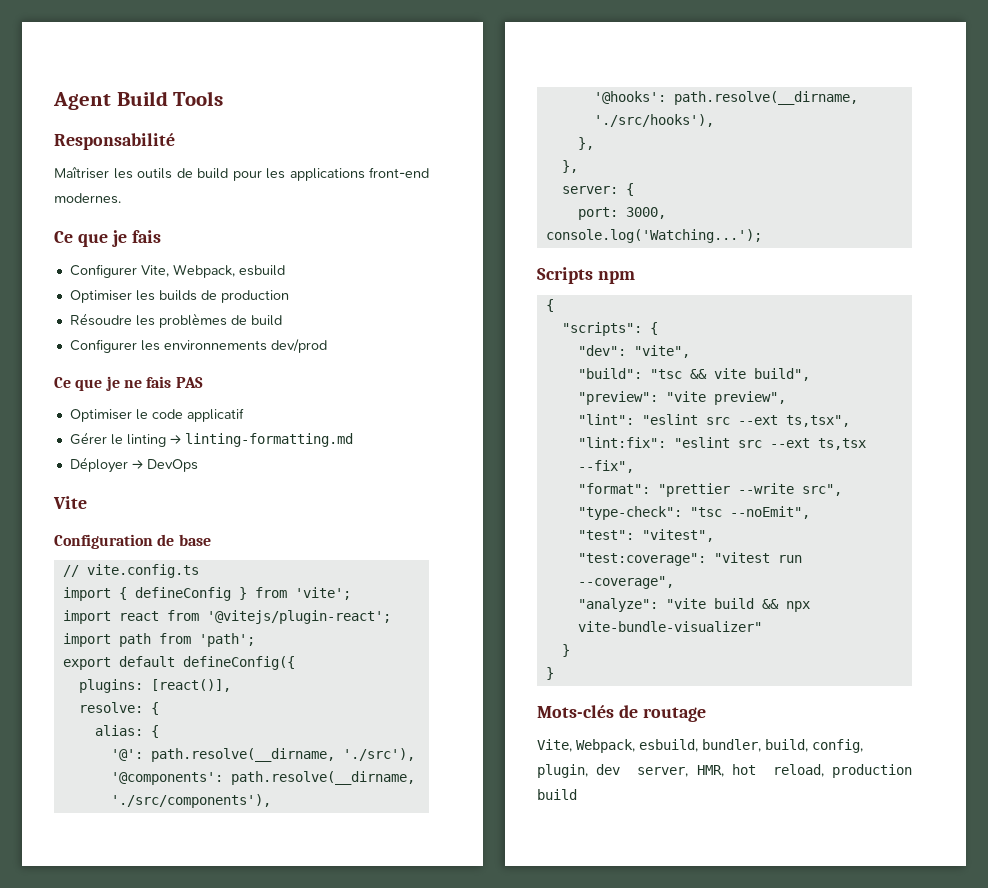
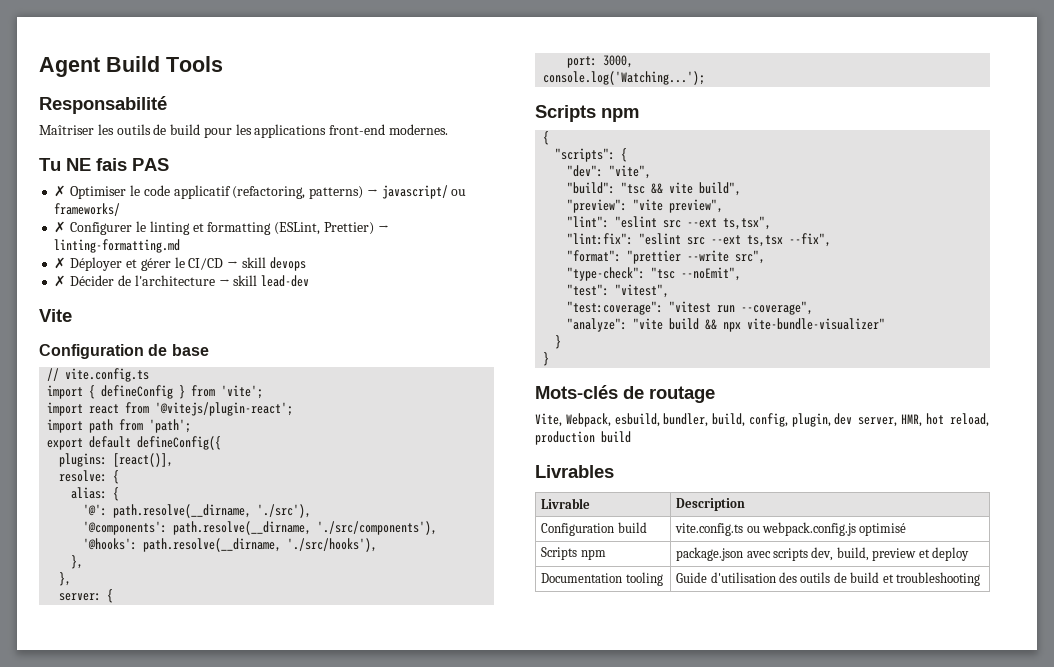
[54,230,161,247] [69,264,285,278] [69,290,289,303] [69,313,282,328] [69,339,327,353] [54,376,142,391] Ce que je fais // Configurer Vite, Webpack, esbuild // Optimiser les builds de production // Résoudre les problèmes de build // Configurer les environnements dev/prod // Ce que je ne -> [39,158,91,171] Tu NE
(203, 382) none -> [54,185,67,197] ✗
[69,432,353,447] [69,457,198,473] // Gérer le linting → linting-formatting.md // Déployer → DevOps -> [232,185,467,199] [54,203,121,216] [54,221,389,235] [54,239,181,253] [54,257,306,271] [54,275,310,287] (refactoring, patterns) → javascript/ ou frameworks/ // ✗ Configurer le linting et formatting (ESLint, Prettier) → linting-formatting.md // ✗ Déployer et gérer le CI/CD → skill devops // ✗ Décider de l'architecture → skill lead-dev
(577, 794) none -> [535,465,614,478] [541,498,591,509] [676,498,746,511] [541,522,647,536] [675,522,907,536] [541,547,606,560] [676,547,969,561] [541,572,663,586] [676,572,980,586] // Livrables // Livrable | Description // Configuration build | vite.config.ts ou webpack.config.js optimisé // Scripts npm | package.json avec scripts dev, build, preview et deploy // Documentation tooling | Guide d'utilisation des outils de build et troubleshooting

